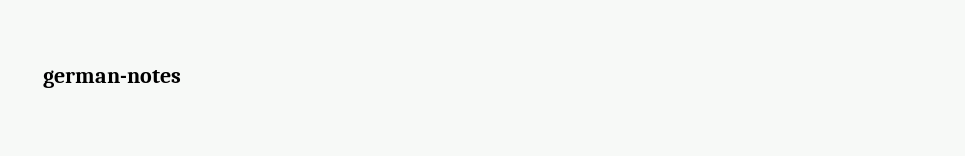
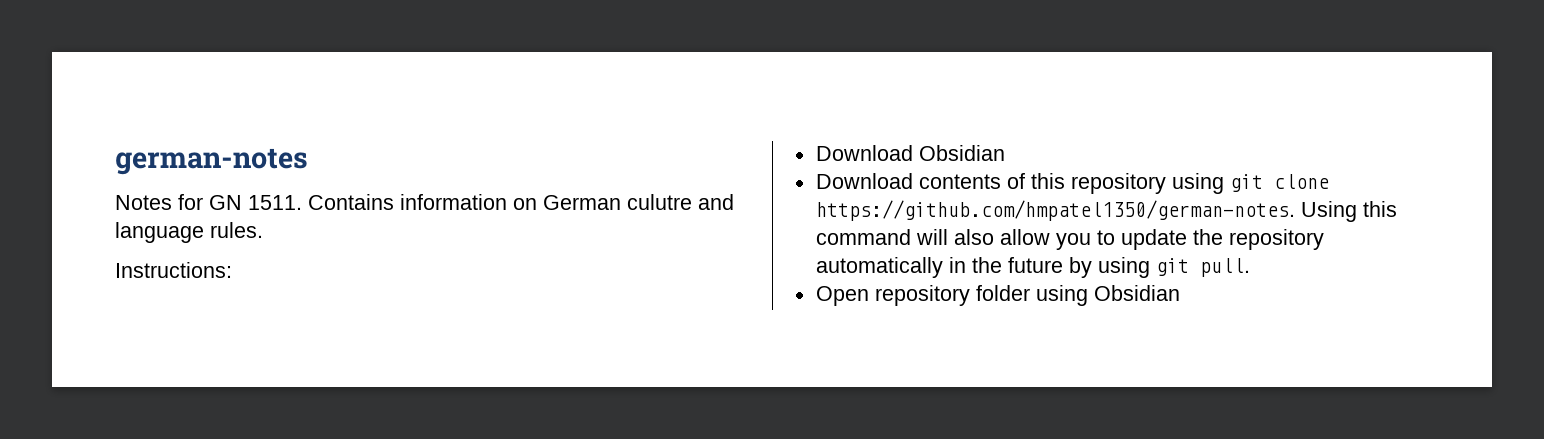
(181, 79) none -> [115,194,734,210] [115,222,263,243] [115,262,232,278] [815,145,1005,161] [815,173,1329,194] [815,200,1397,222] [815,229,1324,250] [815,257,1250,278] [815,285,1180,306] // Notes for GN 1511. Contains information on German culutre and language rules. // Instructions: // Download Obsidian // Download contents of this repository using git clone https://github.com/hmpatel1350/german-notes. Using this command will also allow you to update the repository automatically in the future by using git pull. // Open repository folder using Obsidian

